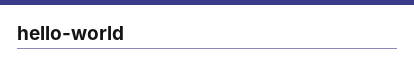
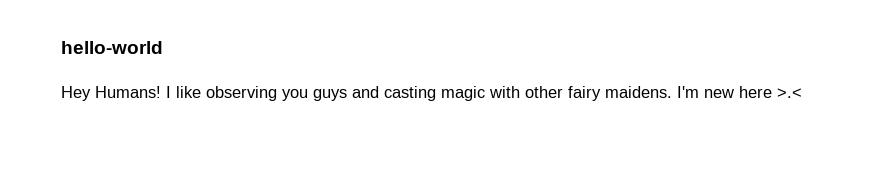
(124, 33) none -> [61,86,802,101] // Hey Humans! I like observing you guys and casting magic with other fairy maidens. I'm new here >.<

